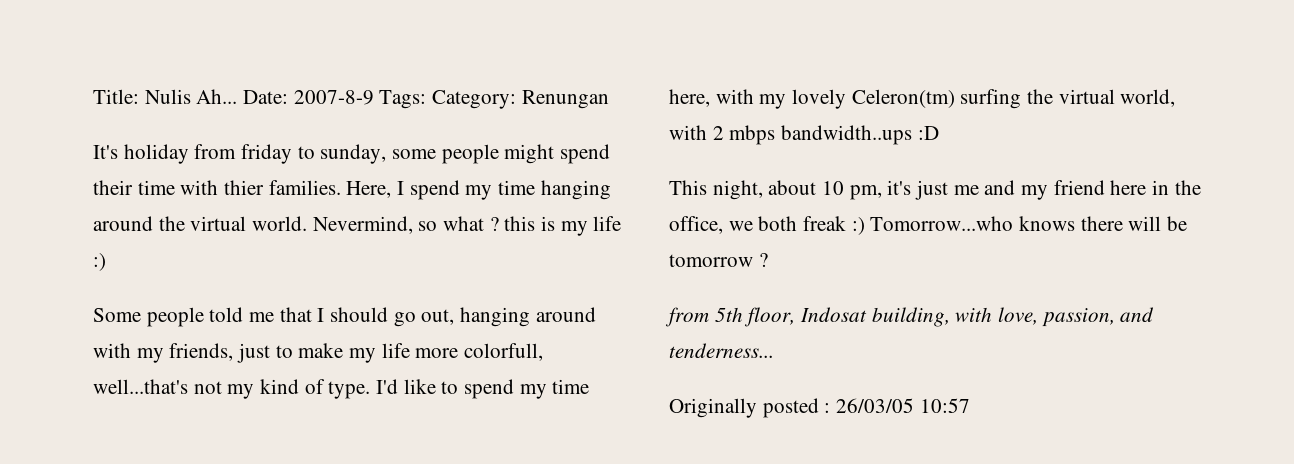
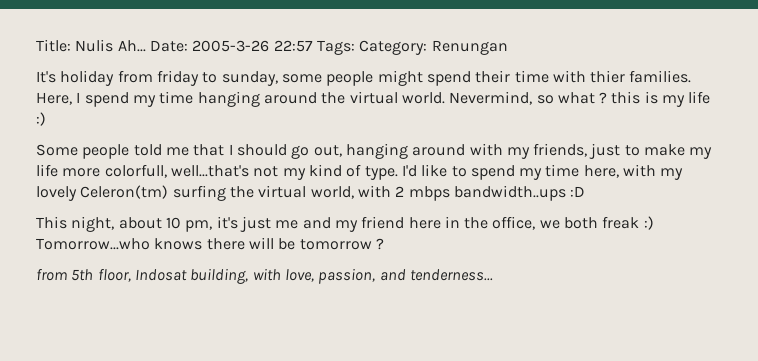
[293,90,374,105] 2007-8-9 -> [192,40,313,52] 2005-3-26 22:57
[669,398,970,418] // Originally posted : 26/03/05 10:57 -> (493, 275) none

